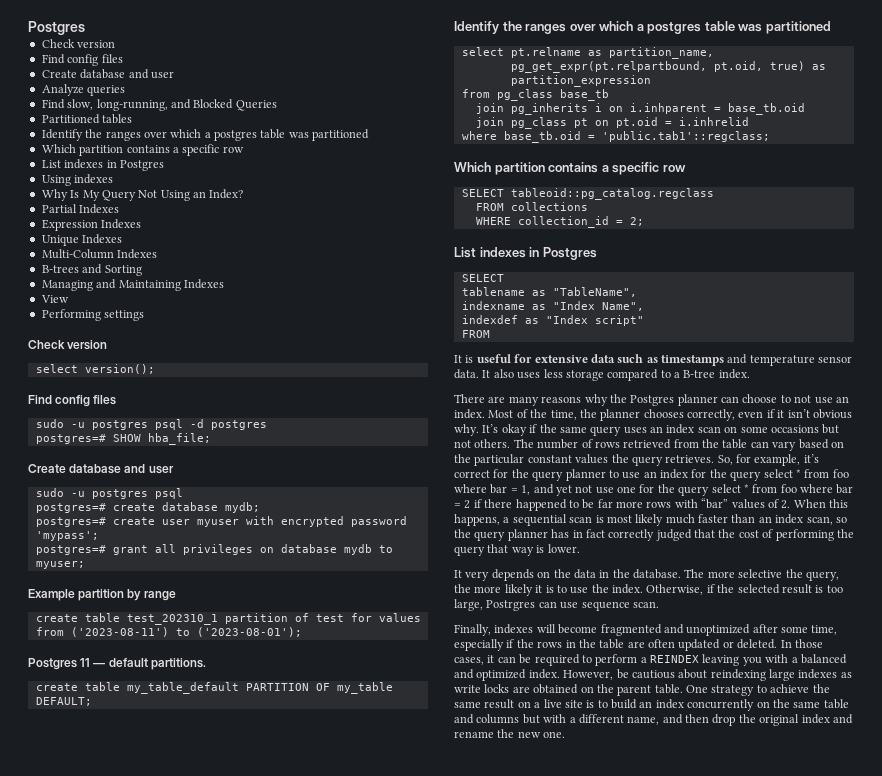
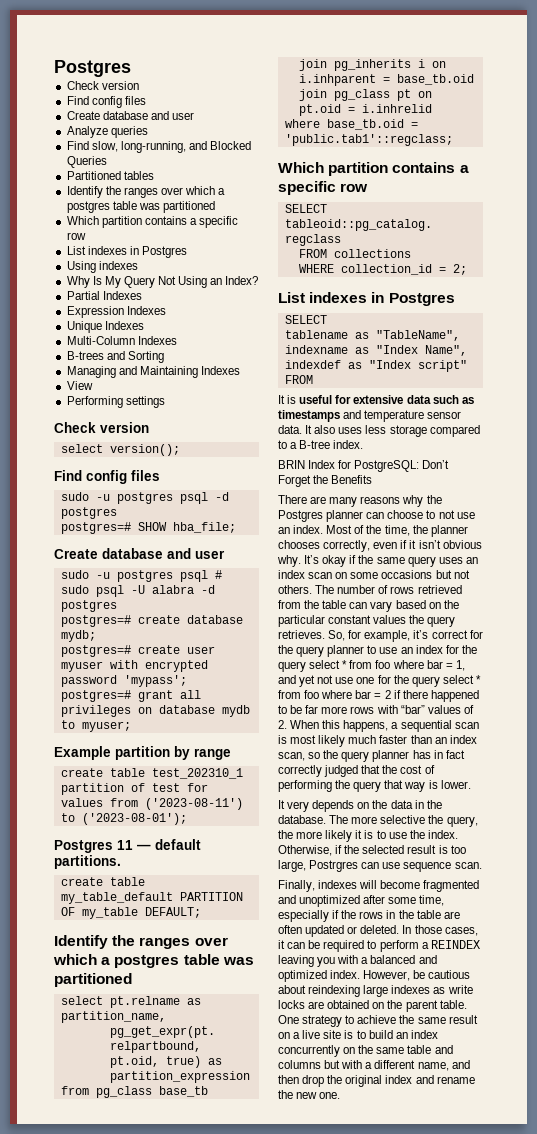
(183, 493) none -> [214,570,222,579] [60,585,215,597] [60,600,117,612] # sudo psql -U alabra -d postgres
(750, 374) none -> [278,460,450,472] [278,475,373,487] // BRIN Index for PostgreSQL: Don’t Forget the Benefits

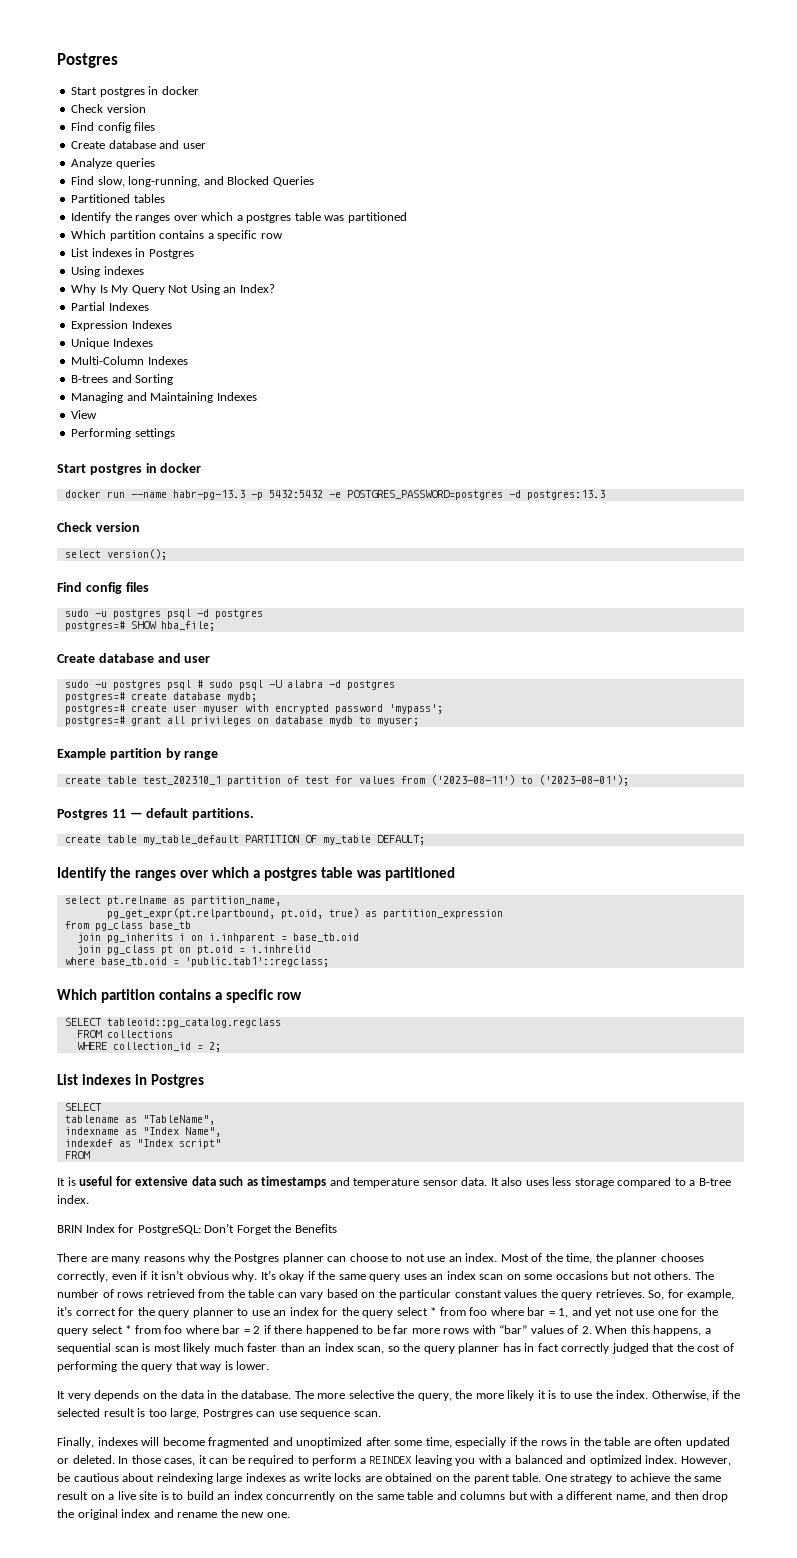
[54,60,131,77] Postgres -> [57,53,118,68] [71,86,199,97] Postgres // Start postgres in docker
(165, 402) none -> [57,463,202,475] [64,490,605,500] // Start postgres in docker // docker run --name habr-pg-13.3 -p 5432:5432 -e POSTGRES_PASSWORD=postgres -d postgres:13.3

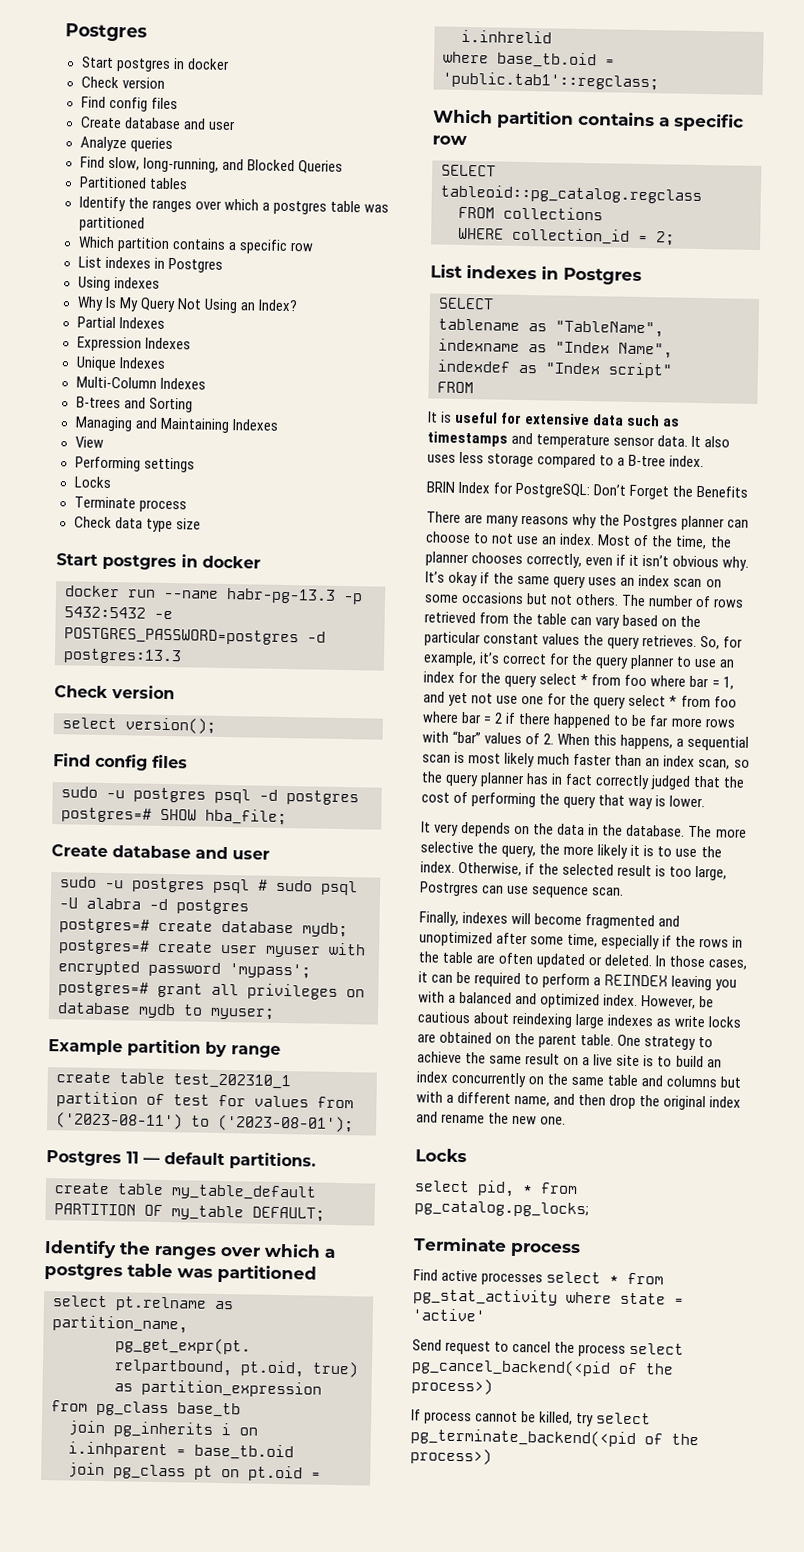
(175, 433) none -> [73,476,112,489] [73,496,187,513] [73,516,201,533] // Locks // Terminate process // Check data type size
(290, 1515) none -> [415,1148,467,1163] [414,1180,578,1197] [414,1200,589,1218] [413,1237,581,1258] [413,1269,665,1286] [413,1288,684,1306] [412,1308,485,1322] [412,1339,685,1357] [411,1358,674,1377] [411,1378,493,1395] [411,1409,652,1427] [410,1428,699,1448] [410,1448,492,1465] // Locks // select pid, * from pg_catalog.pg_locks; // Terminate process // Find active processes select * from pg_stat_activity where state = 'active' // Send request to cancel the process select pg_cancel_backend(<pid of the process>) // If process cannot be killed, try select pg_terminate_backend(<pid of the process>)

